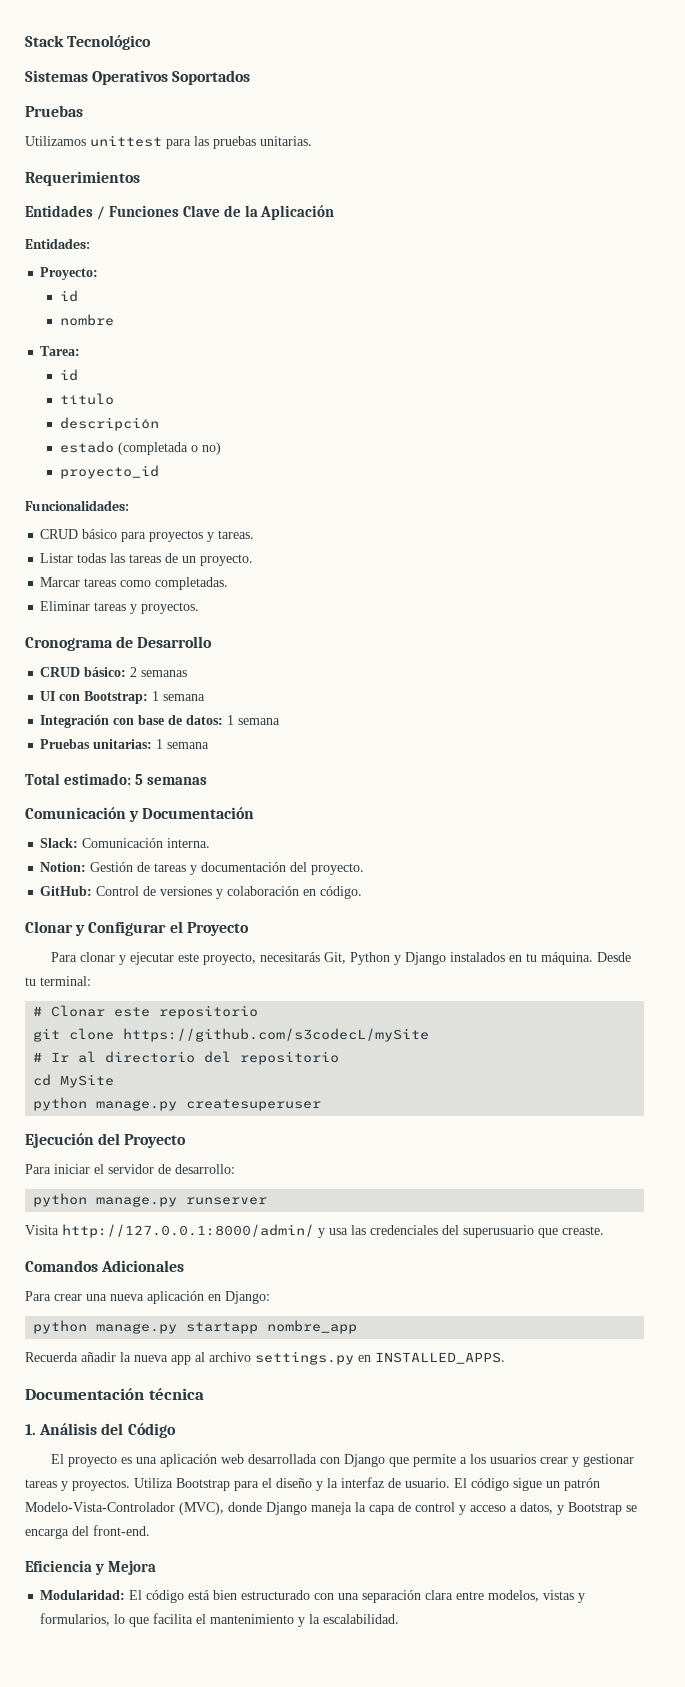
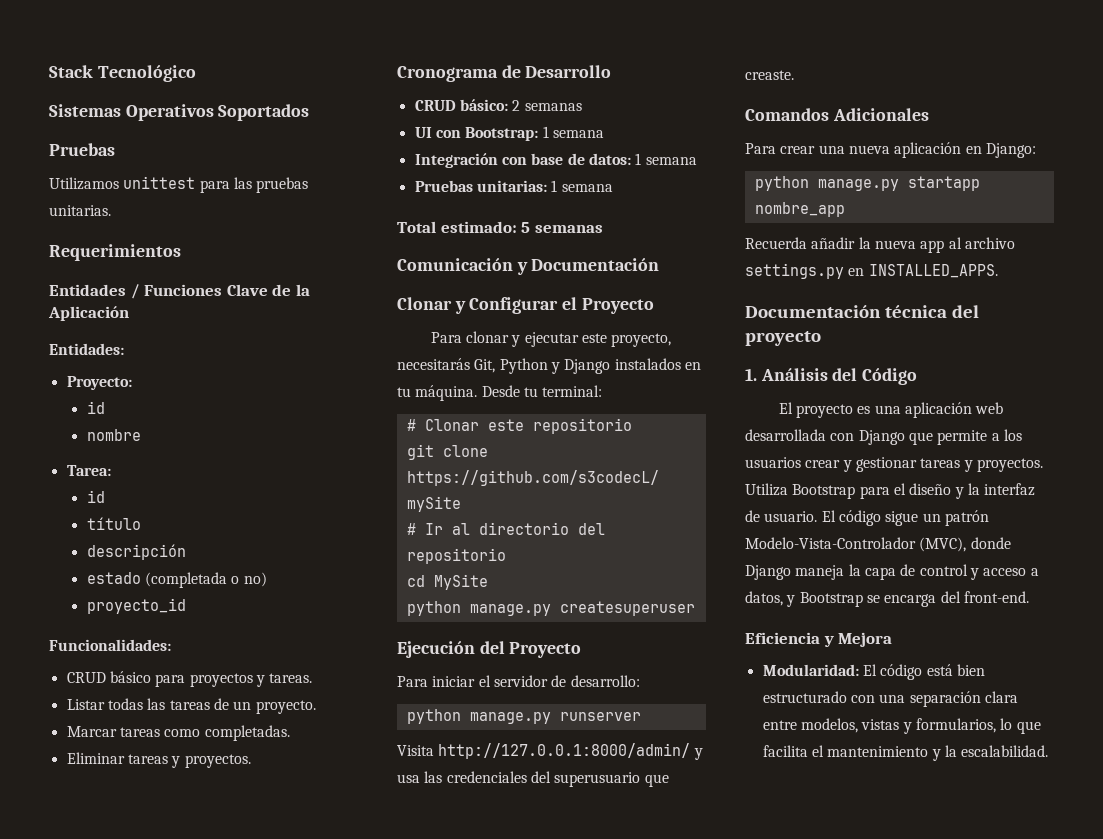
[40,838,211,848] [40,862,365,875] [40,886,363,899] // Slack: Comunicación interna. // Notion: Gestión de tareas y documentación del proyecto. // GitHub: Control de versiones y colaboración en código. -> (660, 264) none
(204, 1394) none -> [951,305,979,318] [745,331,821,346] del proyecto

